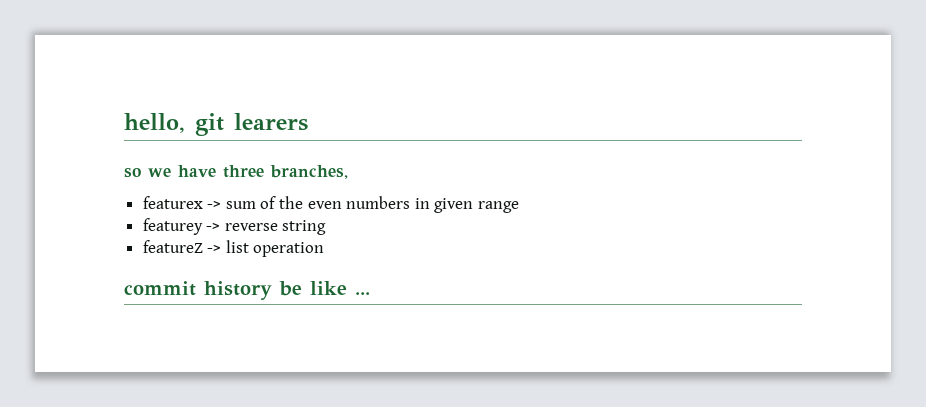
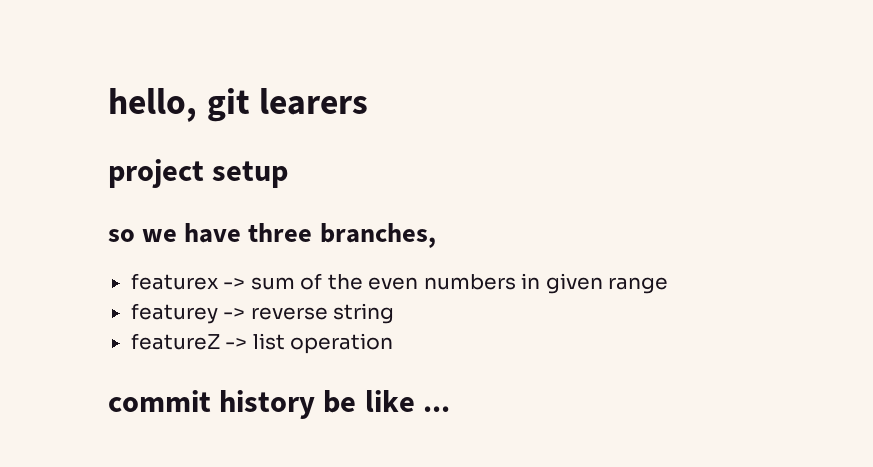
(308, 122) none -> [108,159,289,188] // project setup

